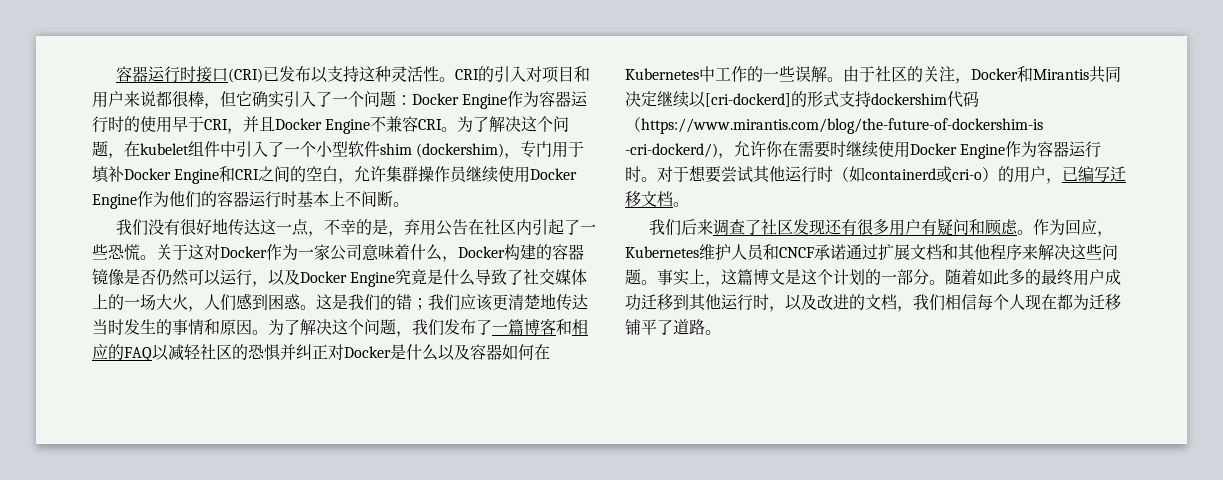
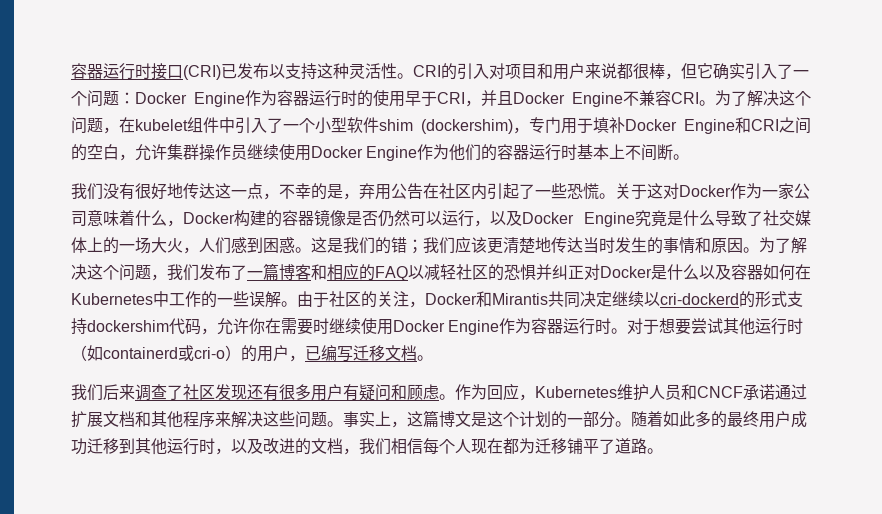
[705,93,791,107] [cri-dockerd] -> [660,293,739,305] cri-dockerd
[625,117,1043,134] [625,143,718,158] （https://www.mirantis.com/blog/the-future-of-dockershim-is -cri-dockerd/) -> (201, 326) none

